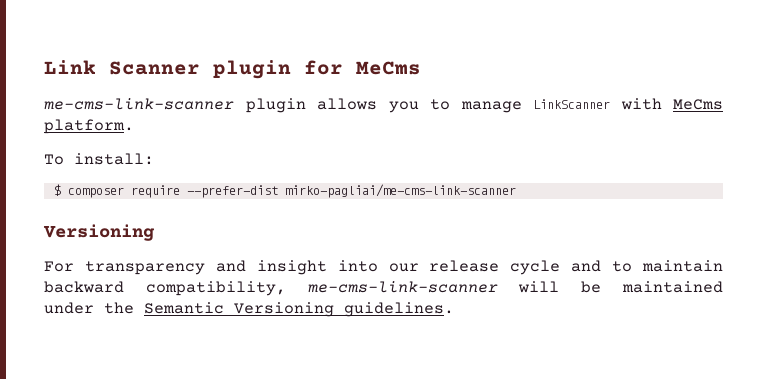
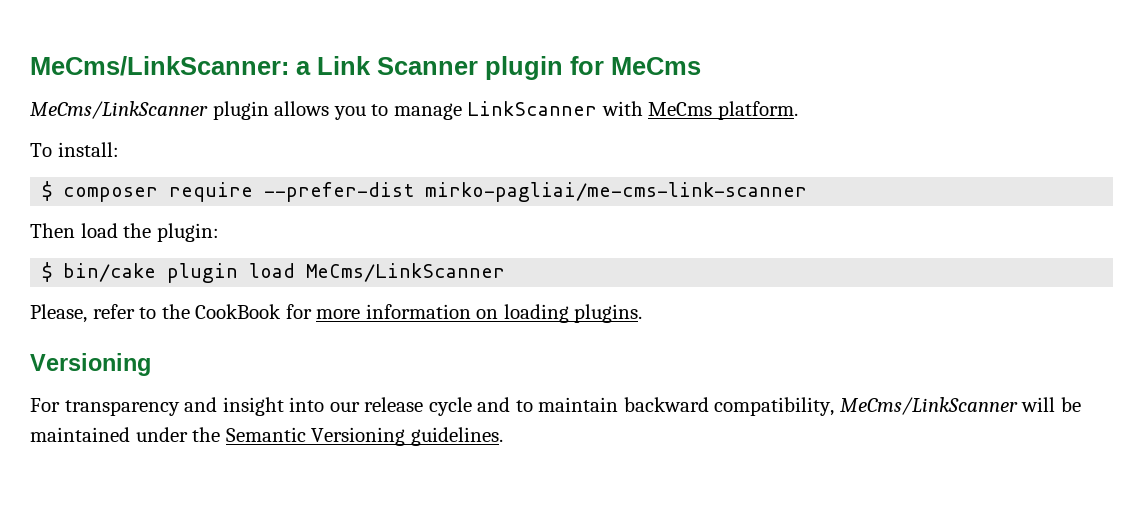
(44, 67) none -> [30,56,311,76] MeCms/LinkScanner: a
[44,98,234,110] me-cms-link-scanner -> [30,101,208,119] MeCms/LinkScanner
(516, 191) none -> [30,223,219,242] [42,262,506,283] [30,304,643,323] // Then load the plugin: // $ bin/cake plugin load MeCms/LinkScanner // Please, refer to the CookBook for more information on loading plugins.
[307,281,498,293] me-cms-link-scanner -> [839,397,1018,415] MeCms/LinkScanner

